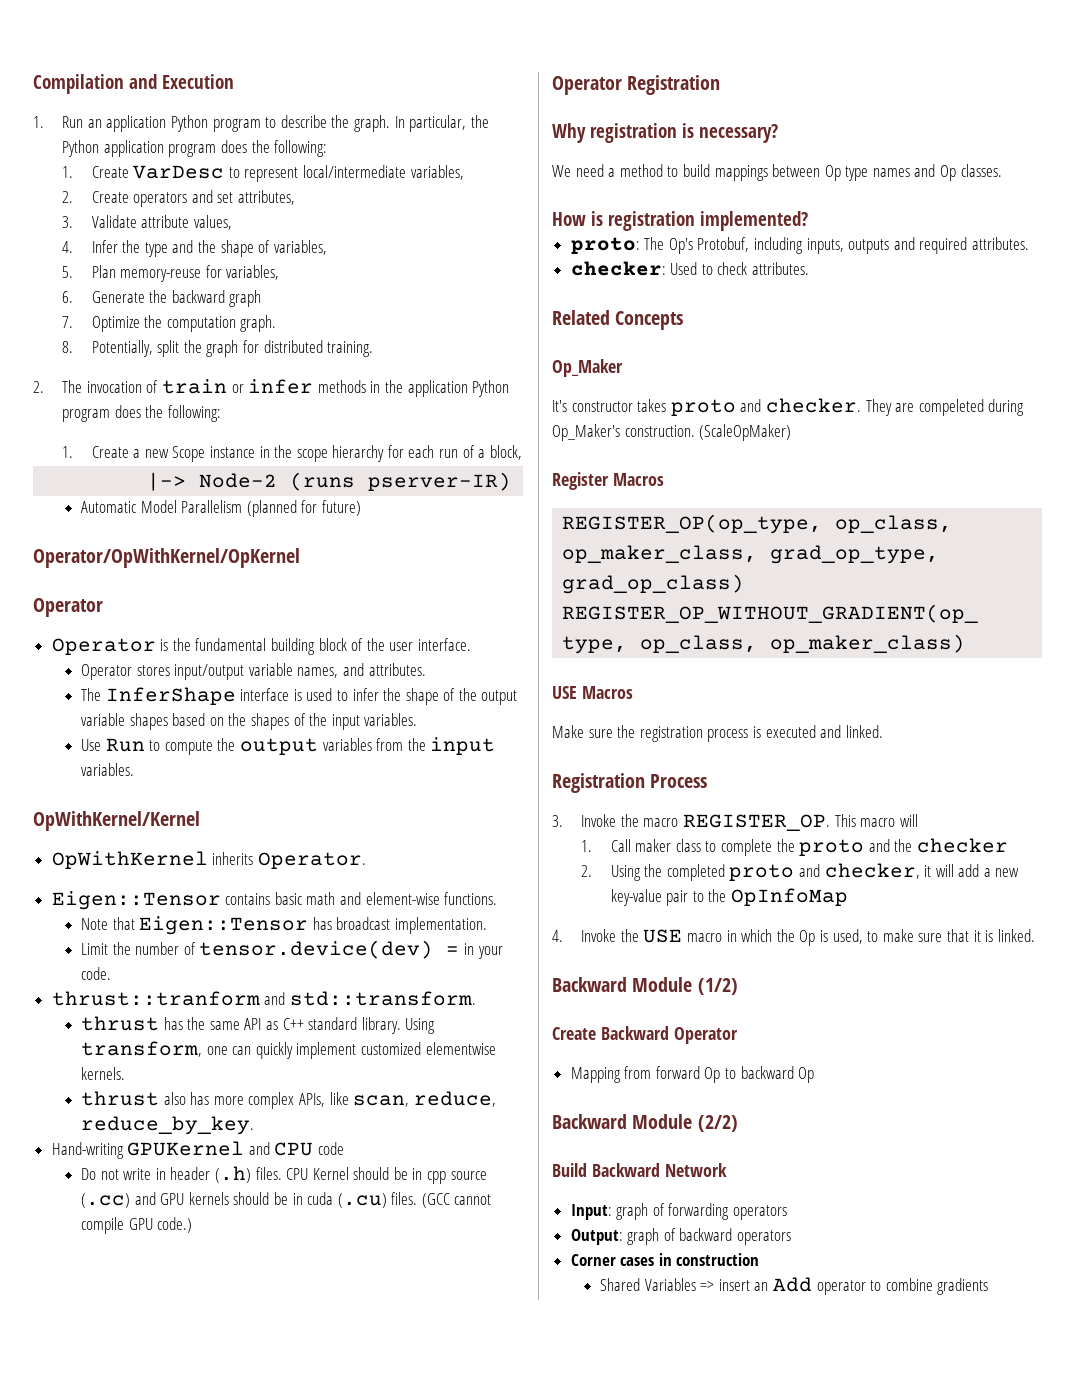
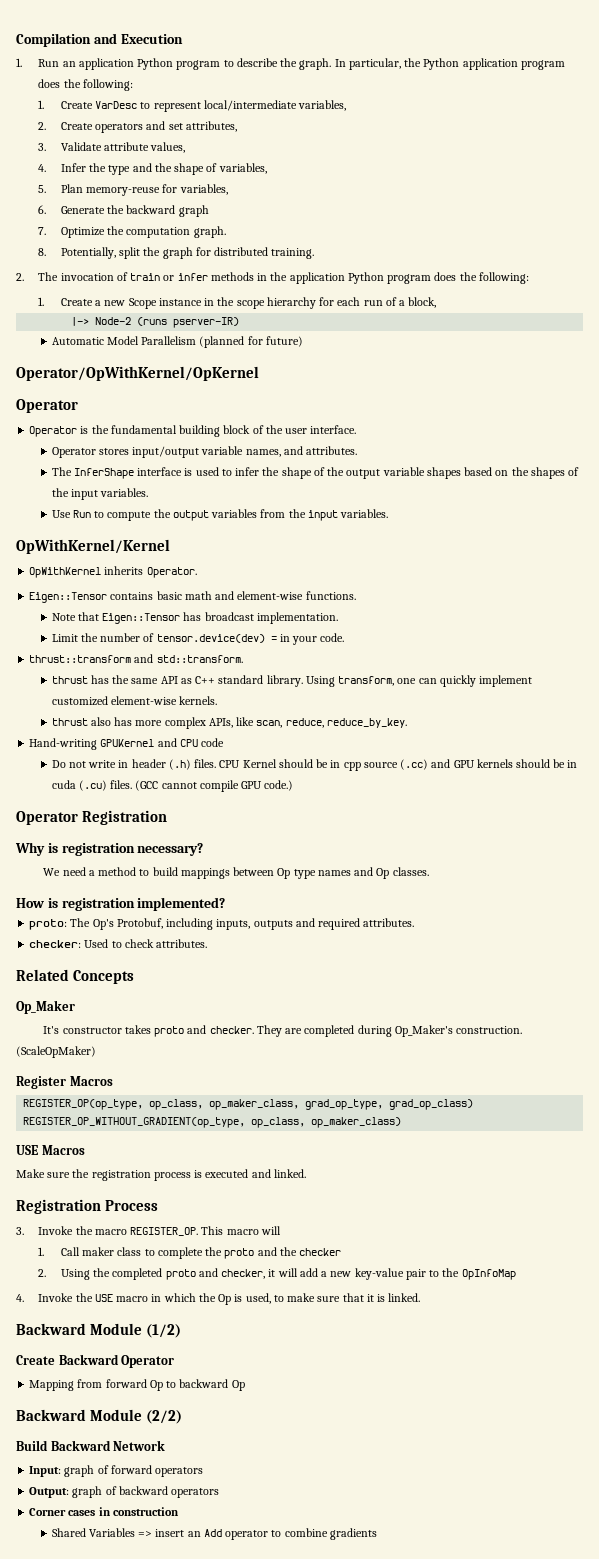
[51,991,260,1006] thrust::tranform -> [29,655,132,663] thrust::transform
[425,1042,496,1055] elementwise -> [110,696,177,705] element-wise
[590,123,694,143] registration is -> [47,843,135,856] is registration
[918,399,984,416] compeleted -> [304,1025,355,1037] completed
[668,1203,730,1220] forwarding -> [110,1465,152,1474] forward

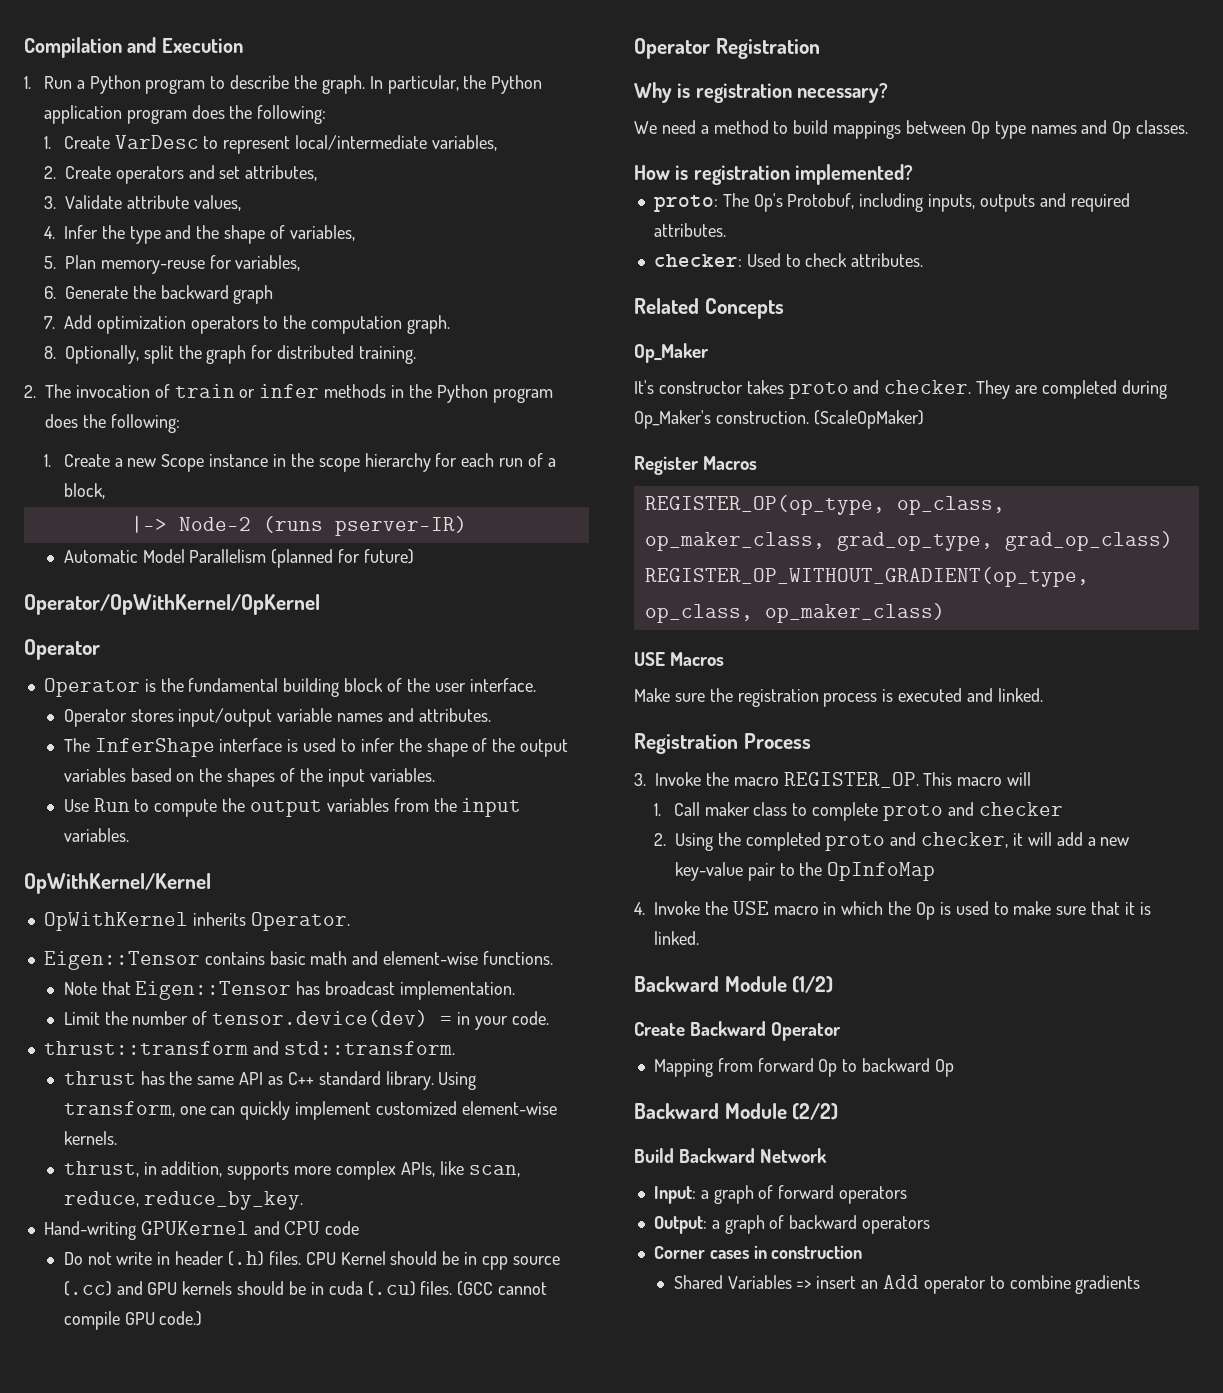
[62,58,134,70] an application -> [76,80,85,89] a
[60,227,105,238] Optimize -> [63,315,279,334] Add optimization operators to
[60,247,116,259] Potentially, -> [64,345,139,364] Optionally,
[289,272,345,284] application -> (432, 391) none
[245,449,281,457] names, -> [337,713,384,722] names
[382,467,461,479] variable shapes -> [63,768,126,782] variables
[51,717,133,726] thrust also has -> [63,1161,290,1180] thrust, in addition, supports
[205,1247,297,1259] the proto and the -> [883,802,974,821] proto and
[245,1293,271,1304] used, -> [955,901,989,915] used
(62, 1471) none -> [700,1190,709,1199] a
(70, 1492) none -> [711,1220,720,1229] a

